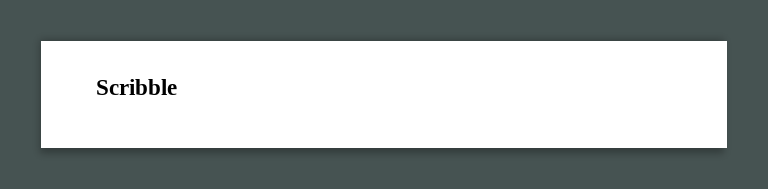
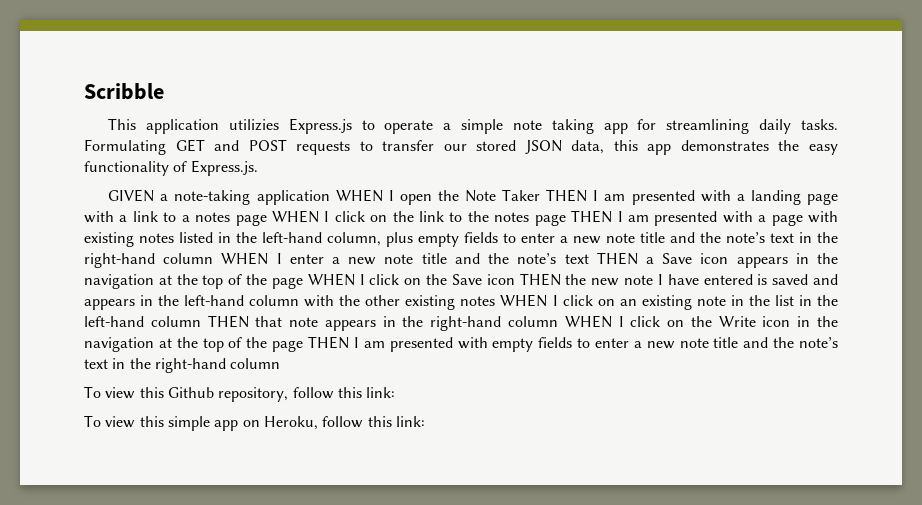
(177, 87) none -> [108,118,838,134] [84,139,838,155] [84,160,258,176] [108,189,839,205] [84,210,838,226] [84,232,838,247] [84,252,839,268] [84,273,839,289] [84,294,838,310] [84,315,839,331] [84,336,839,352] [84,358,281,373] [84,386,396,402] [84,415,425,431] // This application utilizies Express.js to operate a simple note taking app for streamlining daily tasks. Formulating GET and POST requests to transfer our stored JSON data, this app demonstrates the easy functionality of Express.js. // GIVEN a note-taking application WHEN I open the Note Taker THEN I am presented with a landing page with a link to a notes page WHEN I click on the link to the notes page THEN I am presented with a page with existing notes listed in the left-hand column, plus empty fields to enter a new note title and the note’s text in the right-hand column WHEN I enter a new note title and the note’s text THEN a Save icon appears in the navigation at the top of the page WHEN I click on the Save icon THEN the new note I have entered is saved and appears in the left-hand column with the other existing notes WHEN I click on an existing note in the list in the left-hand column THEN that note appears in the right-hand column WHEN I click on the Write icon in the navigation at the top of the page THEN I am presented with empty fields to enter a new note title and the note’s text in the right-hand column // To view this Github repository, follow this link: // To view this simple app on Heroku, follow this link:

